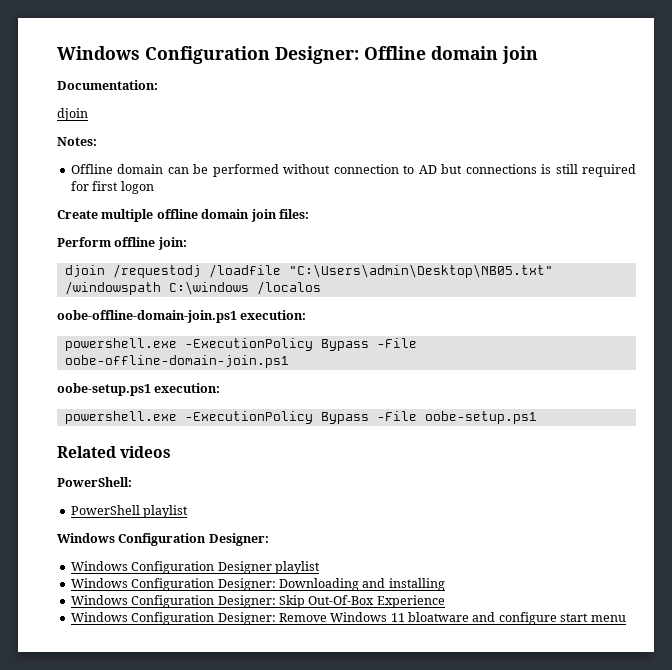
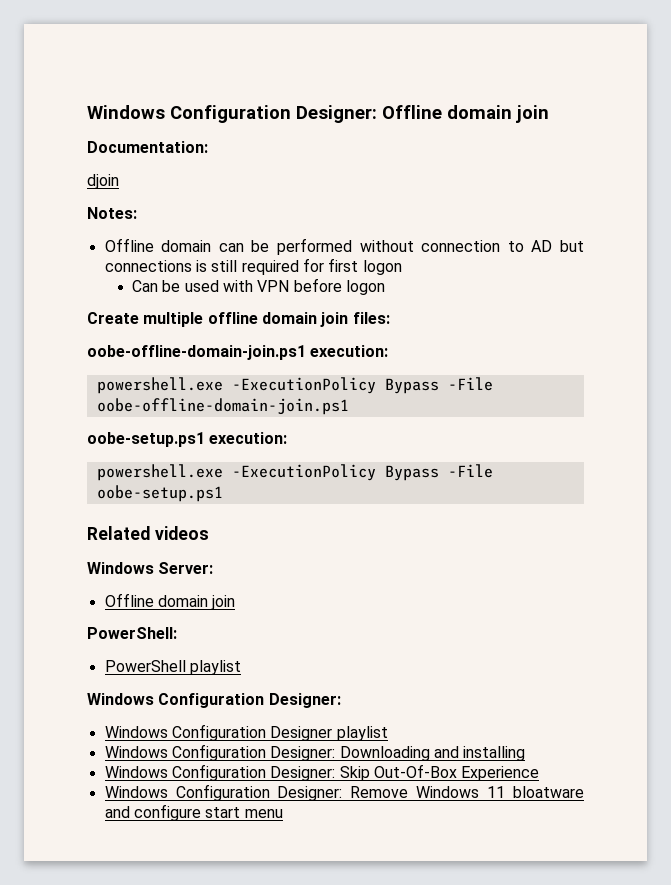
(154, 187) none -> [131,278,385,295] // Can be used with VPN before logon
[57,237,187,250] [64,264,553,278] [64,281,321,295] // Perform offline join: // djoin /requestodj /loadfile "C:\Users\admin\Desktop\NB05.txt" /windowspath C:\windows /localos -> (390, 318) none
(172, 452) none -> [87,562,214,574] [104,593,236,610] // Windows Server: // Offline domain join

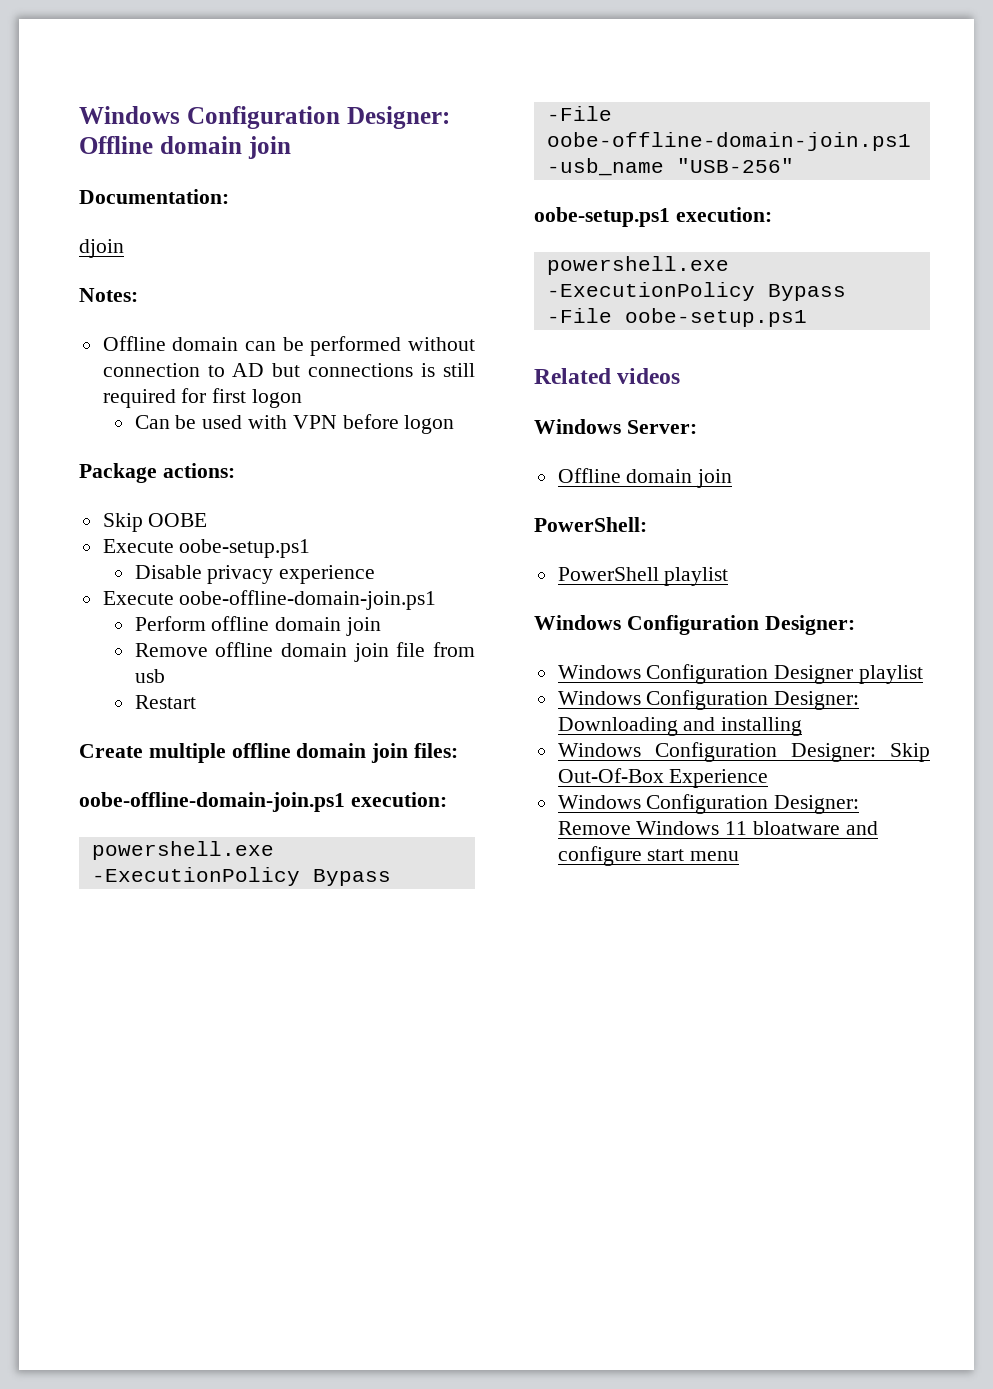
(385, 287) none -> [79,463,235,483] [102,513,208,532] [102,539,311,558] [134,565,376,584] [102,590,437,610] [134,616,381,636] [134,642,476,662] [134,669,165,683] [134,695,196,709] // Package actions: // Skip OOBE // Execute oobe-setup.ps1 // Disable privacy experience // Execute oobe-offline-domain-join.ps1 // Perform offline domain join // Remove offline domain join file from usb // Restart
(349, 406) none -> [546,158,794,176] -usb_name "USB-256"

